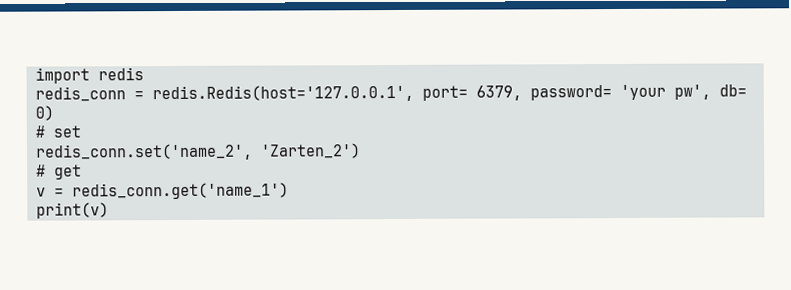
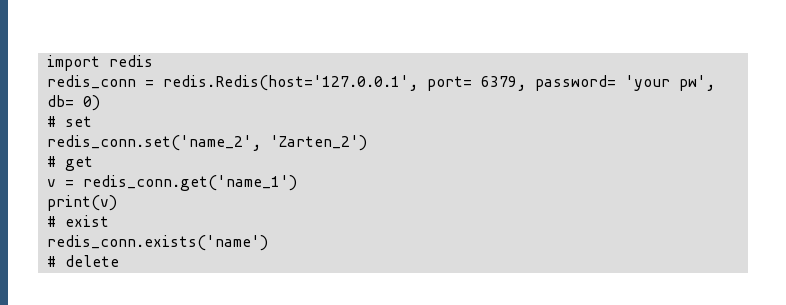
(109, 210) none -> [47,215,109,227] [47,235,268,251] [47,255,119,267] // # exist // redis_conn.exists('name') // # delete

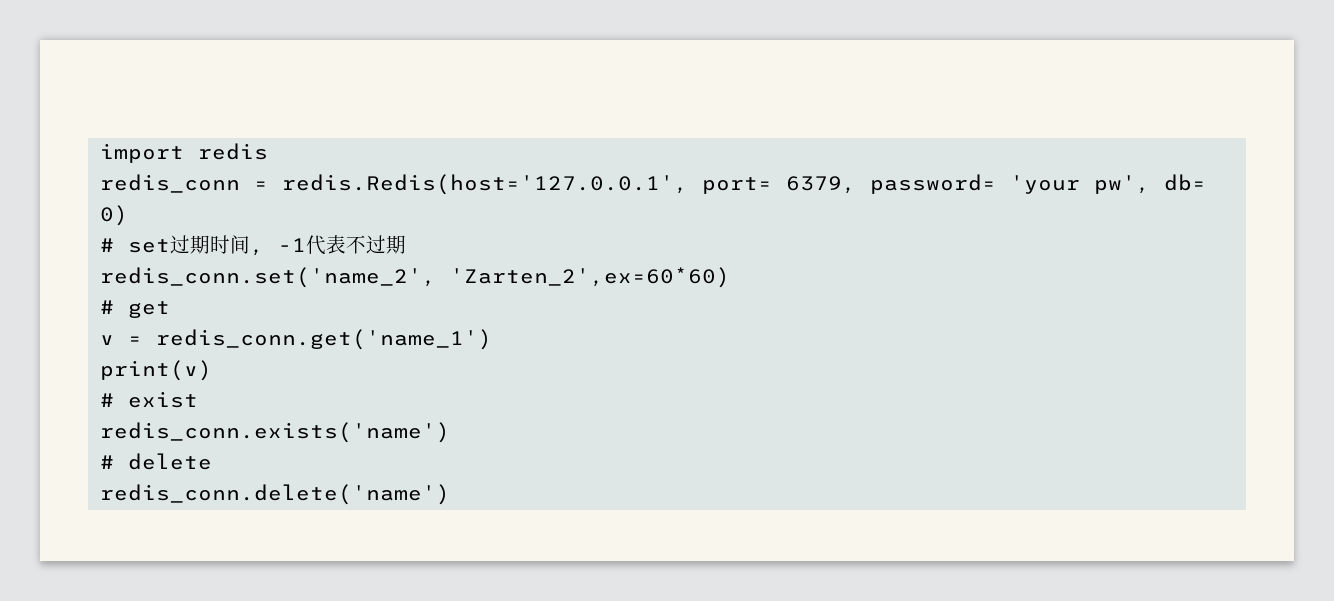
(92, 121) none -> [170,235,406,256] 过期时间, -1代表不过期
[270,135,367,151] 'Zarten_2') -> [450,267,730,288] 'Zarten_2',ex=60*60)
(119, 261) none -> [100,484,450,505] // redis_conn.delete('name')

